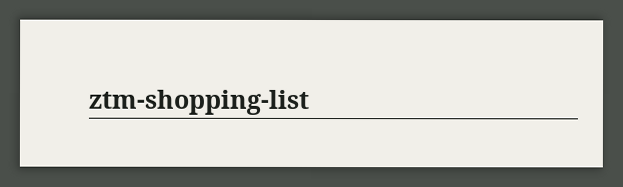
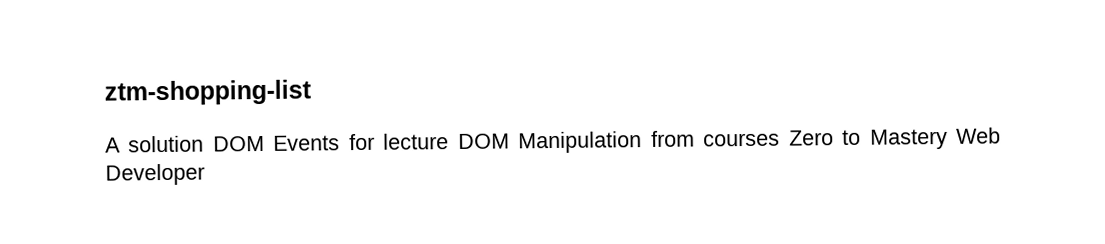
(310, 102) none -> [105,127,1001,154] [105,163,205,186] // A solution DOM Events for lecture DOM Manipulation from courses Zero to Mastery Web Developer

